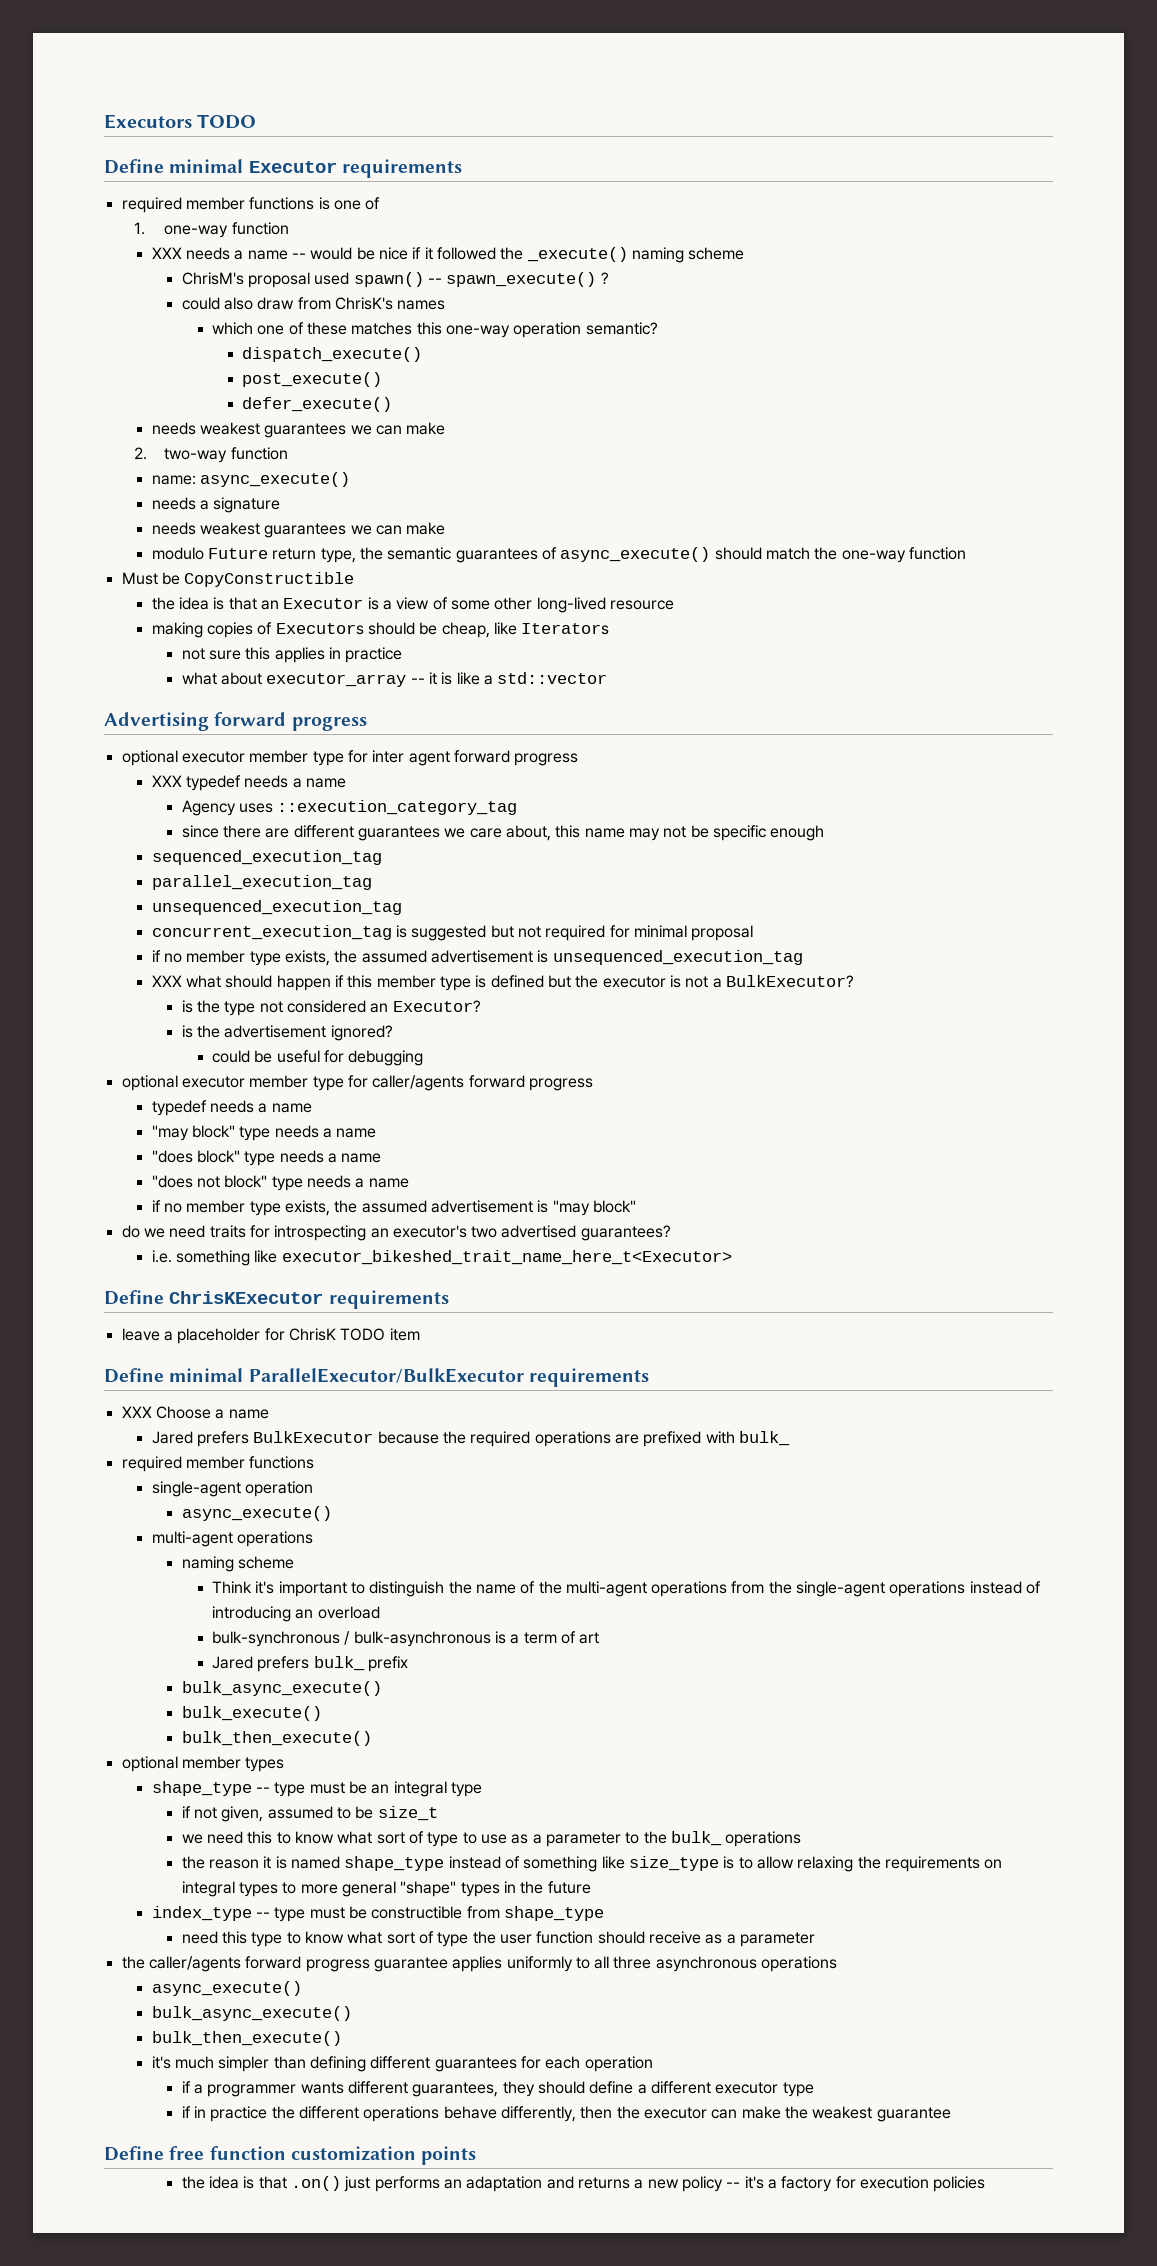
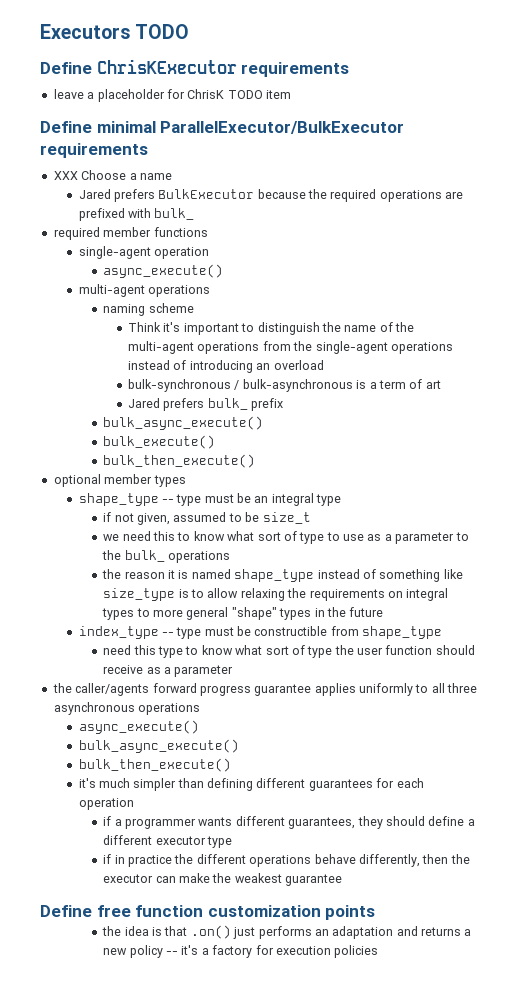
[104,159,462,178] [121,197,381,213] [134,222,289,238] [151,247,745,263] [181,272,609,288] [181,297,446,310] [211,322,658,338] [242,347,423,362] [242,372,383,387] [242,397,393,412] [151,422,446,438] [134,447,288,463] [151,472,351,487] [151,497,281,513] [151,522,446,538] [151,547,966,563] [121,572,355,587] [151,597,674,613] [151,622,610,638] [181,647,403,663] [181,672,608,687] [104,712,367,731] [121,750,579,766] [151,775,346,791] [181,800,518,816] [181,825,825,841] [151,850,382,865] [151,875,372,890] [151,900,402,915] [151,925,754,941] [151,950,803,966] [151,975,854,991] [181,1000,481,1016] [181,1025,393,1041] [211,1050,424,1066] [121,1075,593,1091] [151,1100,312,1116] [151,1125,377,1141] [151,1150,382,1166] [151,1175,409,1191] [151,1200,636,1216] [121,1225,671,1241] [151,1250,732,1266] // Define minimal Executor requirements // required member functions is one of // 1. one-way function // XXX needs a name -- would be nice if it followed the _execute() naming scheme // ChrisM's proposal used spawn() -- spawn_execute() ? // could also draw from ChrisK's names // which one of these matches this one-way operation semantic? // dispatch_execute() // post_execute() // defer_execute() // needs weakest guarantees we can make // 2. two-way function // name: async_execute() // needs a signature // needs weakest guarantees we can make // modulo Future return type, the semantic guarantees of async_execute() should match the one-way function // Must be CopyConstructible // the idea is that an Executor is a view of some other long-lived resource // making copies of Executors should be cheap, like Iterators // not sure this applies in practice // what about executor_array -- it is like a std::vector // Advertising forward progress // optional executor member type for inter agent forward progress // XXX typedef needs a name // Agency uses ::execution_category_tag // since there are different guarantees we care about, this name may not be specific enough // sequenced_execution_tag // parallel_execution_tag // unsequenced_execution_tag // concurrent_execution_tag is suggested but not required for minimal proposal // if no member type exists, the assumed advertisement is unsequenced_execution_tag // XXX what should happen if this member type is defined but the executor is not a BulkExecutor? // is the type not considered an Executor? // is the advertisement ignored? // could be useful for debugging // optional executor member type for caller/agents forward progress // typedef needs a name // "may block" type needs a name // "does block" type needs a name // "does not block" type needs a name // if no member type exists, the assumed advertisement is "may block" // do we need traits for introspecting an executor's two advertised guarantees? // i.e. something like executor_bikeshed_trait_name_here_t<Executor> -> (190, 31) none

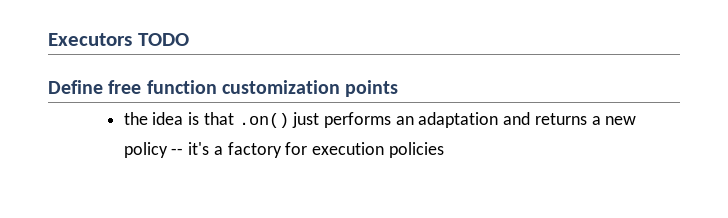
[40,59,350,77] [53,89,291,102] [40,121,405,134] [40,143,148,158] [53,170,172,180] [78,189,464,202] [78,208,195,221] [53,227,208,240] [78,246,209,259] [103,264,224,278] [78,284,210,297] [103,303,194,316] [128,322,415,335] [128,341,453,354] [128,360,324,373] [128,379,441,392] [128,398,284,411] [103,416,264,430] [103,435,216,449] [103,454,256,468] [53,474,186,487] [78,493,342,506] [103,512,311,525] [103,531,469,544] [102,550,231,563] [102,569,463,582] [103,588,449,601] [102,607,384,620] [78,626,443,639] [103,645,475,658] [103,665,234,677] [52,683,478,696] [53,702,201,715] [78,720,199,734] [78,739,239,753] [78,758,231,772] [78,778,424,791] [78,798,134,810] [103,816,475,829] [103,835,233,848] [103,854,470,867] [103,873,343,886] // Define ChrisKExecutor requirements // leave a placeholder for ChrisK TODO item // Define minimal ParallelExecutor/BulkExecutor requirements // XXX Choose a name // Jared prefers BulkExecutor because the required operations are prefixed with bulk_ // required member functions // single-agent operation // async_execute() // multi-agent operations // naming scheme // Think it's important to distinguish the name of the multi-agent operations from the single-agent operations instead of introducing an overload // bulk-synchronous / bulk-asynchronous is a term of art // Jared prefers bulk_ prefix // bulk_async_execute() // bulk_execute() // bulk_then_execute() // optional member types // shape_type -- type must be an integral type // if not given, assumed to be size_t // we need this to know what sort of type to use as a parameter to the bulk_ operations // the reason it is named shape_type instead of something like size_type is to allow relaxing the requirements on integral types to more general "shape" types in the future // index_type -- type must be constructible from shape_type // need this type to know what sort of type the user function should receive as a parameter // the caller/agents forward progress guarantee applies uniformly to all three asynchronous operations // async_execute() // bulk_async_execute() // bulk_then_execute() // it's much simpler than defining different guarantees for each operation // if a programmer wants different guarantees, they should define a different executor type // if in practice the different operations behave differently, then the executor can make the weakest guarantee -> (189, 39) none

